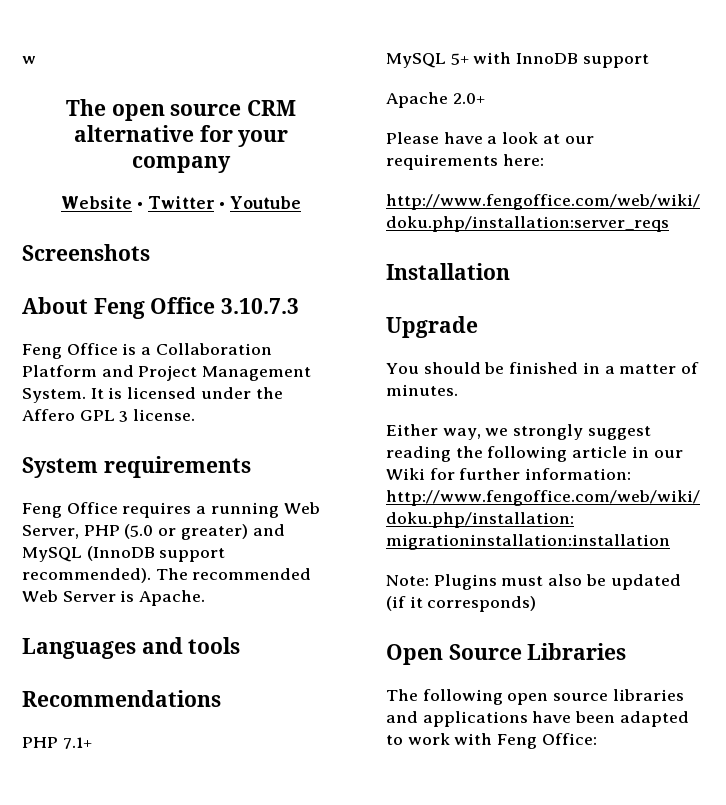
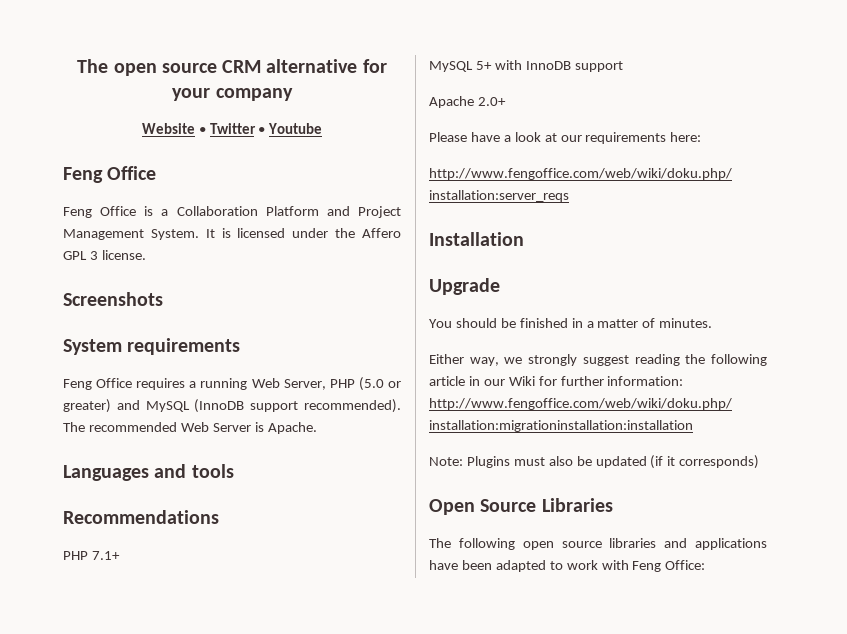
[22,56,36,64] w // -> (77, 66) none
[22,244,150,261] [22,297,300,319] Screenshots // About Feng Office 3.10.7.3 -> [63,166,157,183] Feng Office
(196, 415) none -> [63,292,163,306] // Screenshots

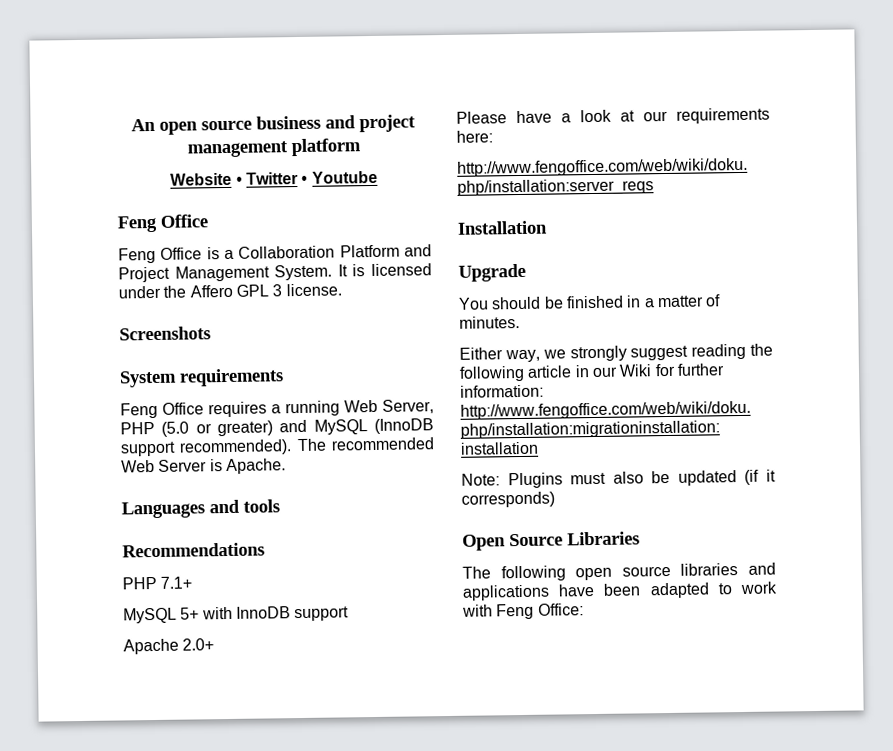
[77,59,387,76] [172,88,293,101] The open source CRM alternative for your company -> [131,114,416,135] [186,138,361,158] An open source business and project management platform

